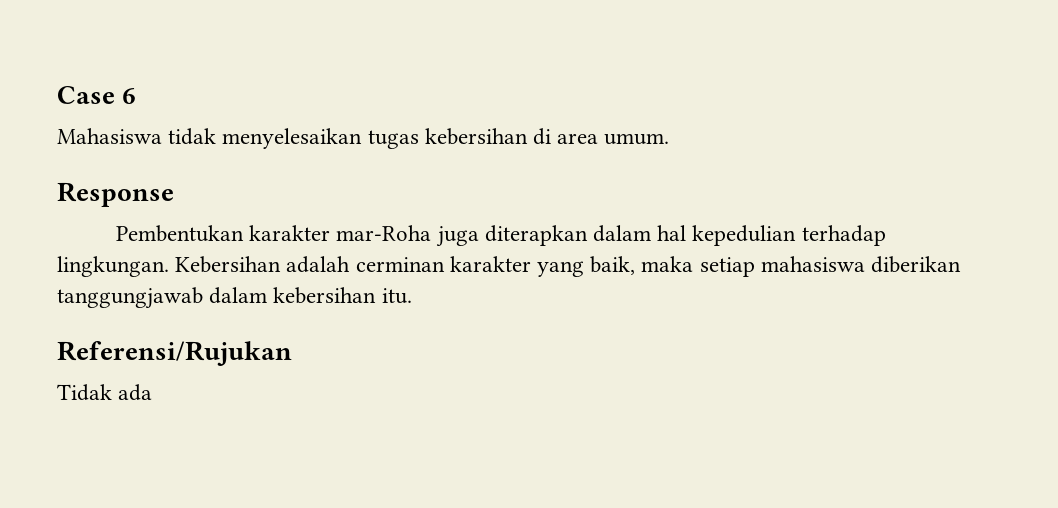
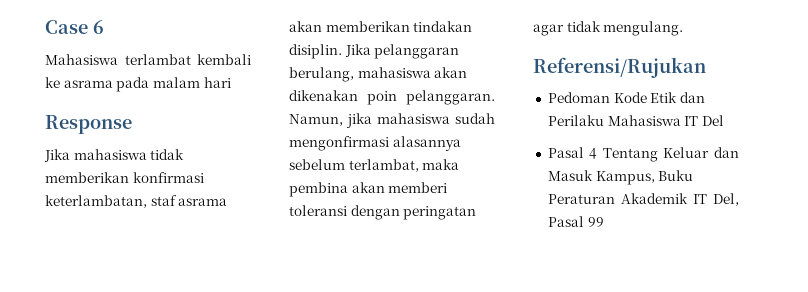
[168,128,670,149] [57,182,174,207] [115,225,886,247] [57,256,962,277] [57,287,412,309] [57,341,292,366] [57,384,153,401] tidak menyelesaikan tugas kebersihan di area umum. // Response // Pembentukan karakter mar-Roha juga diterapkan dalam hal kepedulian terhadap lingkungan. Kebersihan adalah cerminan karakter yang baik, maka setiap mahasiswa diberikan tanggungjawab dalam kebersihan itu. // Referensi/Rujukan // Tidak ada -> [124,54,251,65] [45,77,231,92] [45,115,132,134] [44,149,185,162] [45,172,204,183] [45,195,228,208] [289,21,473,32] [289,44,460,59] [289,67,468,82] [289,90,495,105] [289,113,495,128] [289,136,461,151] [289,159,460,172] [289,182,448,197] [289,205,477,220] [533,21,684,36] [533,57,706,78] [547,92,705,103] [547,115,724,126] [547,147,739,162] [547,170,694,185] [547,193,739,206] [547,216,604,227] terlambat kembali ke asrama pada malam hari // Response // Jika mahasiswa tidak memberikan konfirmasi keterlambatan, staf asrama akan memberikan tindakan disiplin. Jika pelanggaran berulang, mahasiswa akan dikenakan poin pelanggaran. Namun, jika mahasiswa sudah mengonfirmasi alasannya sebelum terlambat, maka pembina akan memberi toleransi dengan peringatan agar tidak mengulang. // Referensi/Rujukan // Pedoman Kode Etik dan Perilaku Mahasiswa IT Del // Pasal 4 Tentang Keluar dan Masuk Kampus, Buku Peraturan Akademik IT Del, Pasal 99

